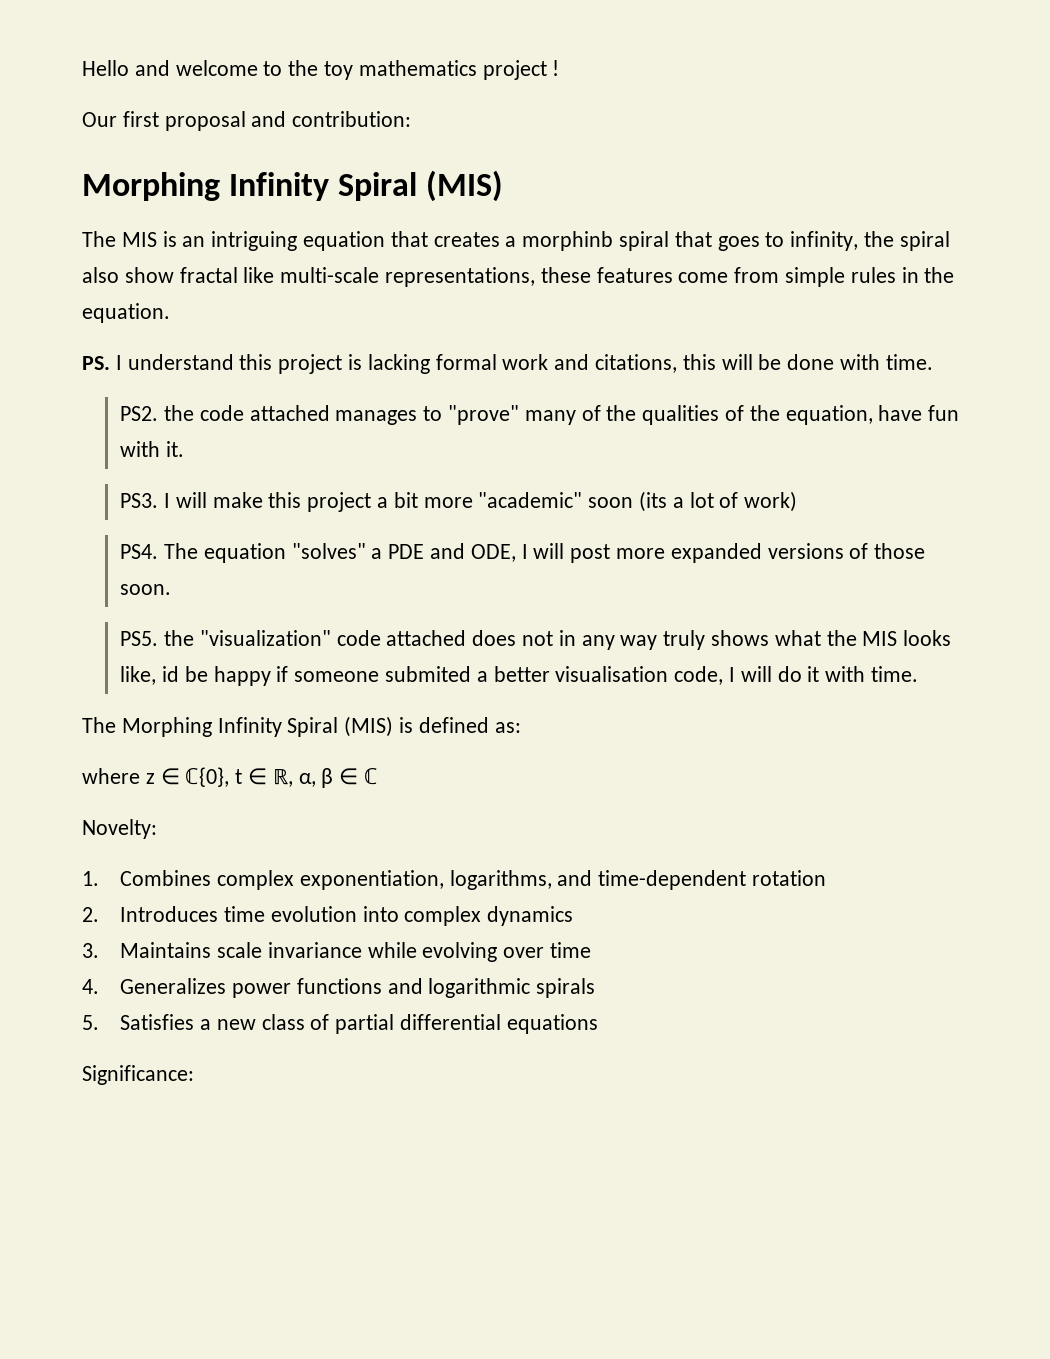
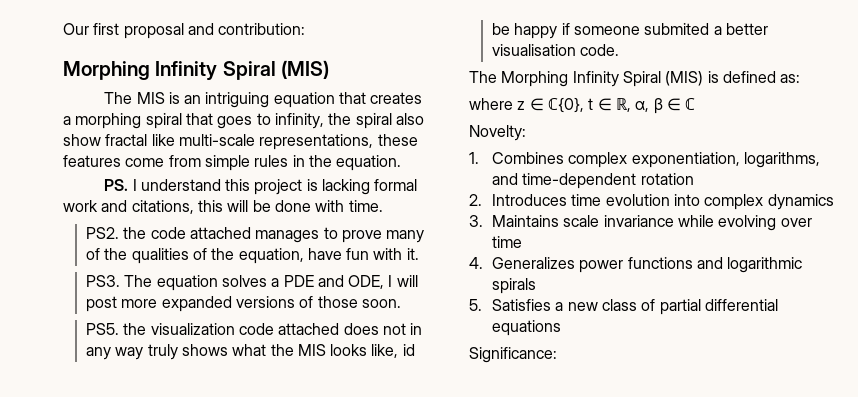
[82,60,560,80] Hello and welcome to the toy mathematics project ! // -> (63, 29) none
[522,231,614,251] morphinb -> [75,113,142,129] morphing
[447,405,519,425] "prove" -> [341,230,382,243] prove
[163,491,798,512] [120,544,159,559] I will make this project a bit more "academic" soon (its a lot of work) // PS4. -> (120, 281) none
[291,543,366,559] "solves" -> [221,275,267,287] solves
[199,630,331,646] "visualization" -> [150,323,235,335] visualization
[674,666,918,685] code, I will do it with time. -> [580,44,620,56] code.

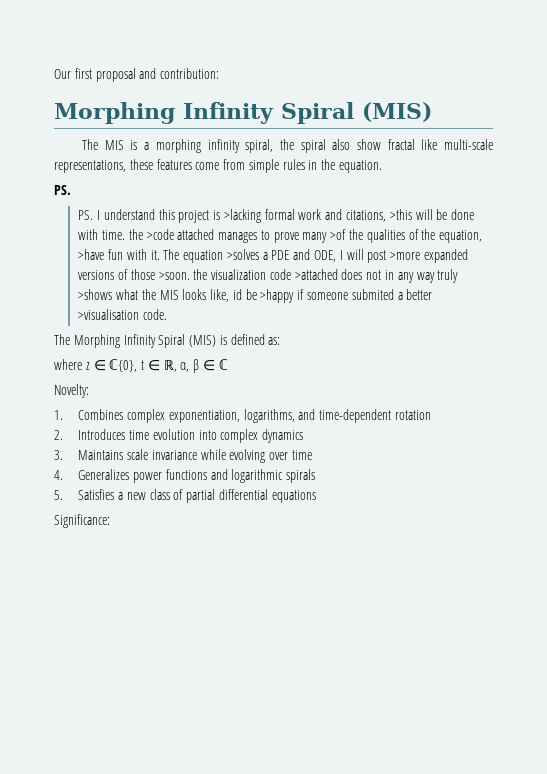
[184,92,423,108] [63,113,324,129] an intriguing equation that creates a morphing spiral that goes to infinity, -> [144,139,274,153] a morphing infinity spiral,
(129, 185) none -> [78,210,94,220] // PS.
[322,179,371,195] lacking -> [223,209,261,223] >lacking
[197,200,223,212] this -> [389,209,412,220] >this
[85,227,186,239] // PS2. the code -> [128,229,174,240] the >code
[85,248,100,260] of -> [330,229,347,240] >of
[307,248,342,260] have -> [78,249,105,260] >have
[85,275,120,287] // PS3. -> (160, 255) none
[221,275,267,287] solves -> [226,249,259,260] >solves
[121,299,158,308] more -> [390,252,421,260] >more
[361,299,401,308] [85,323,119,335] soon. // PS5. -> [158,272,190,280] >soon.
[278,323,340,335] attached -> [294,269,338,280] >attached
[181,344,228,356] shows -> [78,289,113,300] >shows
[514,23,558,39] happy -> [260,289,295,303] >happy
[491,44,576,56] visualisation -> [78,309,140,320] >visualisation

